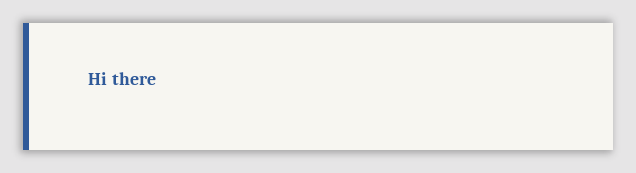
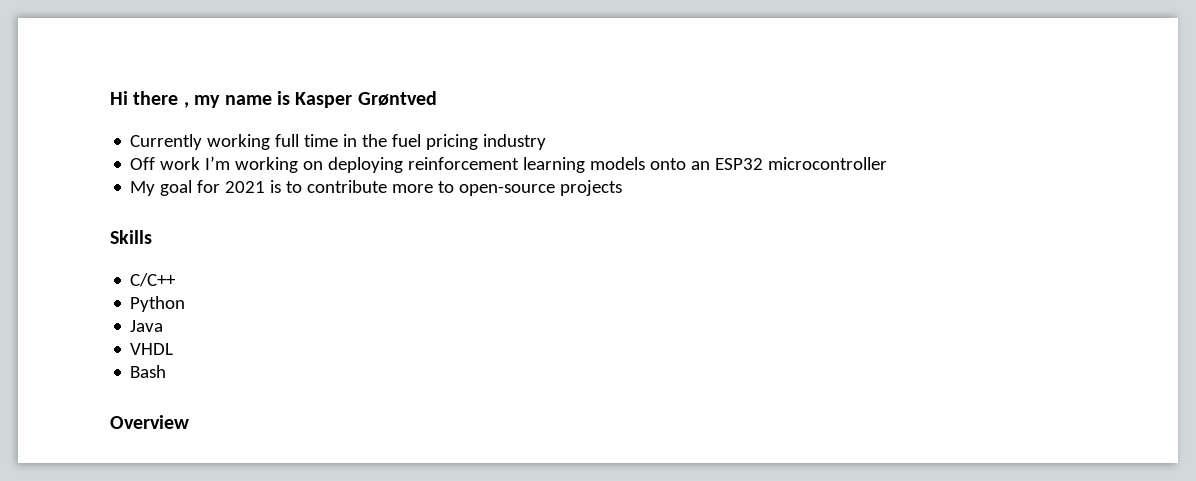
(156, 78) none -> [183,91,437,108] [130,134,547,150] [130,156,888,173] [130,180,623,196] [110,230,152,244] [130,273,177,287] [130,296,186,312] [130,320,164,332] [130,343,174,355] [130,365,167,378] [110,415,189,429] , my name is Kasper Grøntved // Currently working full time in the fuel pricing industry // Off work I’m working on deploying reinforcement learning models onto an ESP32 microcontroller // My goal for 2021 is to contribute more to open-source projects // Skills // C/C++ // Python // Java // VHDL // Bash // Overview

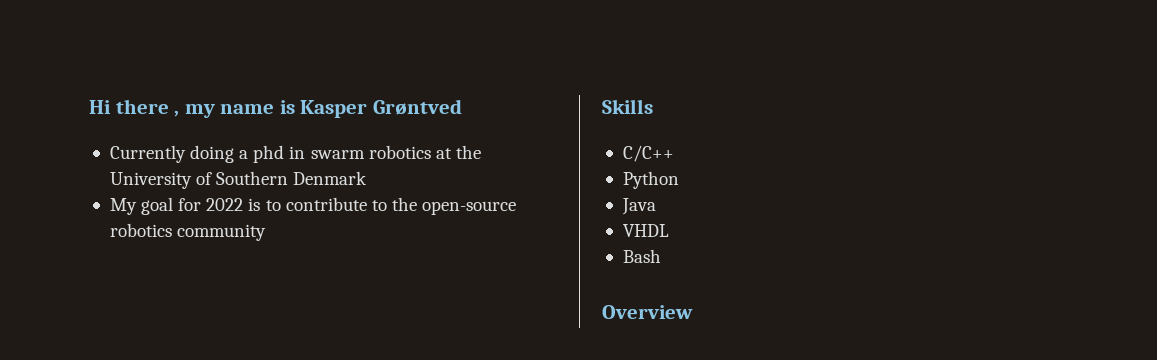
[207,134,547,150] [130,156,888,173] working full time in the fuel pricing industry // Off work I’m working on deploying reinforcement learning models onto an ESP32 microcontroller -> [190,145,481,163] [109,171,368,189] doing a phd in swarm robotics at the University of Southern Denmark
[225,181,266,193] 2021 -> [206,198,244,211] 2022
[392,180,623,196] more to open-source projects -> [371,197,517,215] [109,223,267,241] to the open-source robotics community

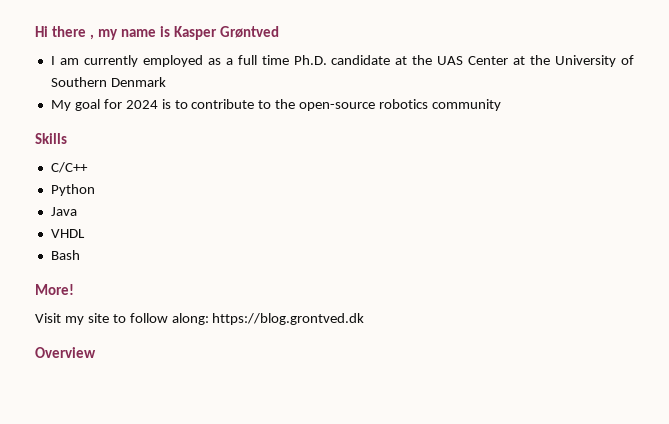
[109,145,431,163] Currently doing a phd in swarm robotics -> [50,55,509,67] I am currently employed as a full time Ph.D. candidate at the UAS Center
[206,198,244,211] 2022 -> [125,100,158,109] 2024
(661, 256) none -> [35,284,74,295] [35,313,365,325] // More! // Visit my site to follow along: https://blog.grontved.dk

